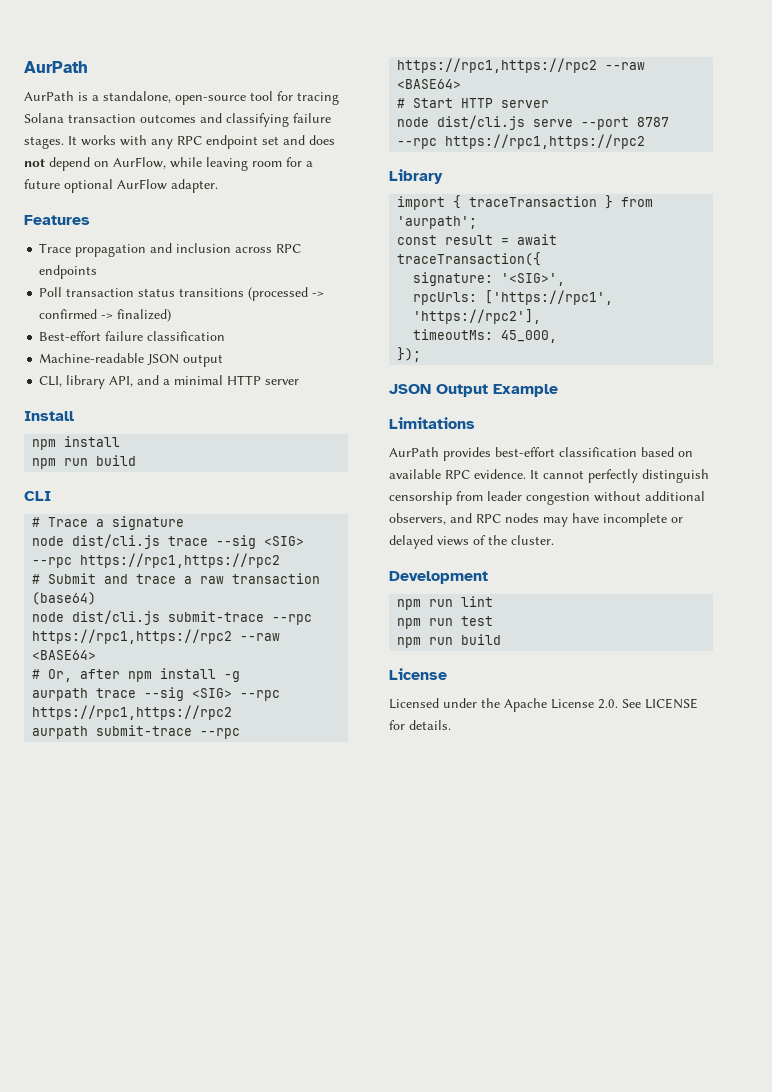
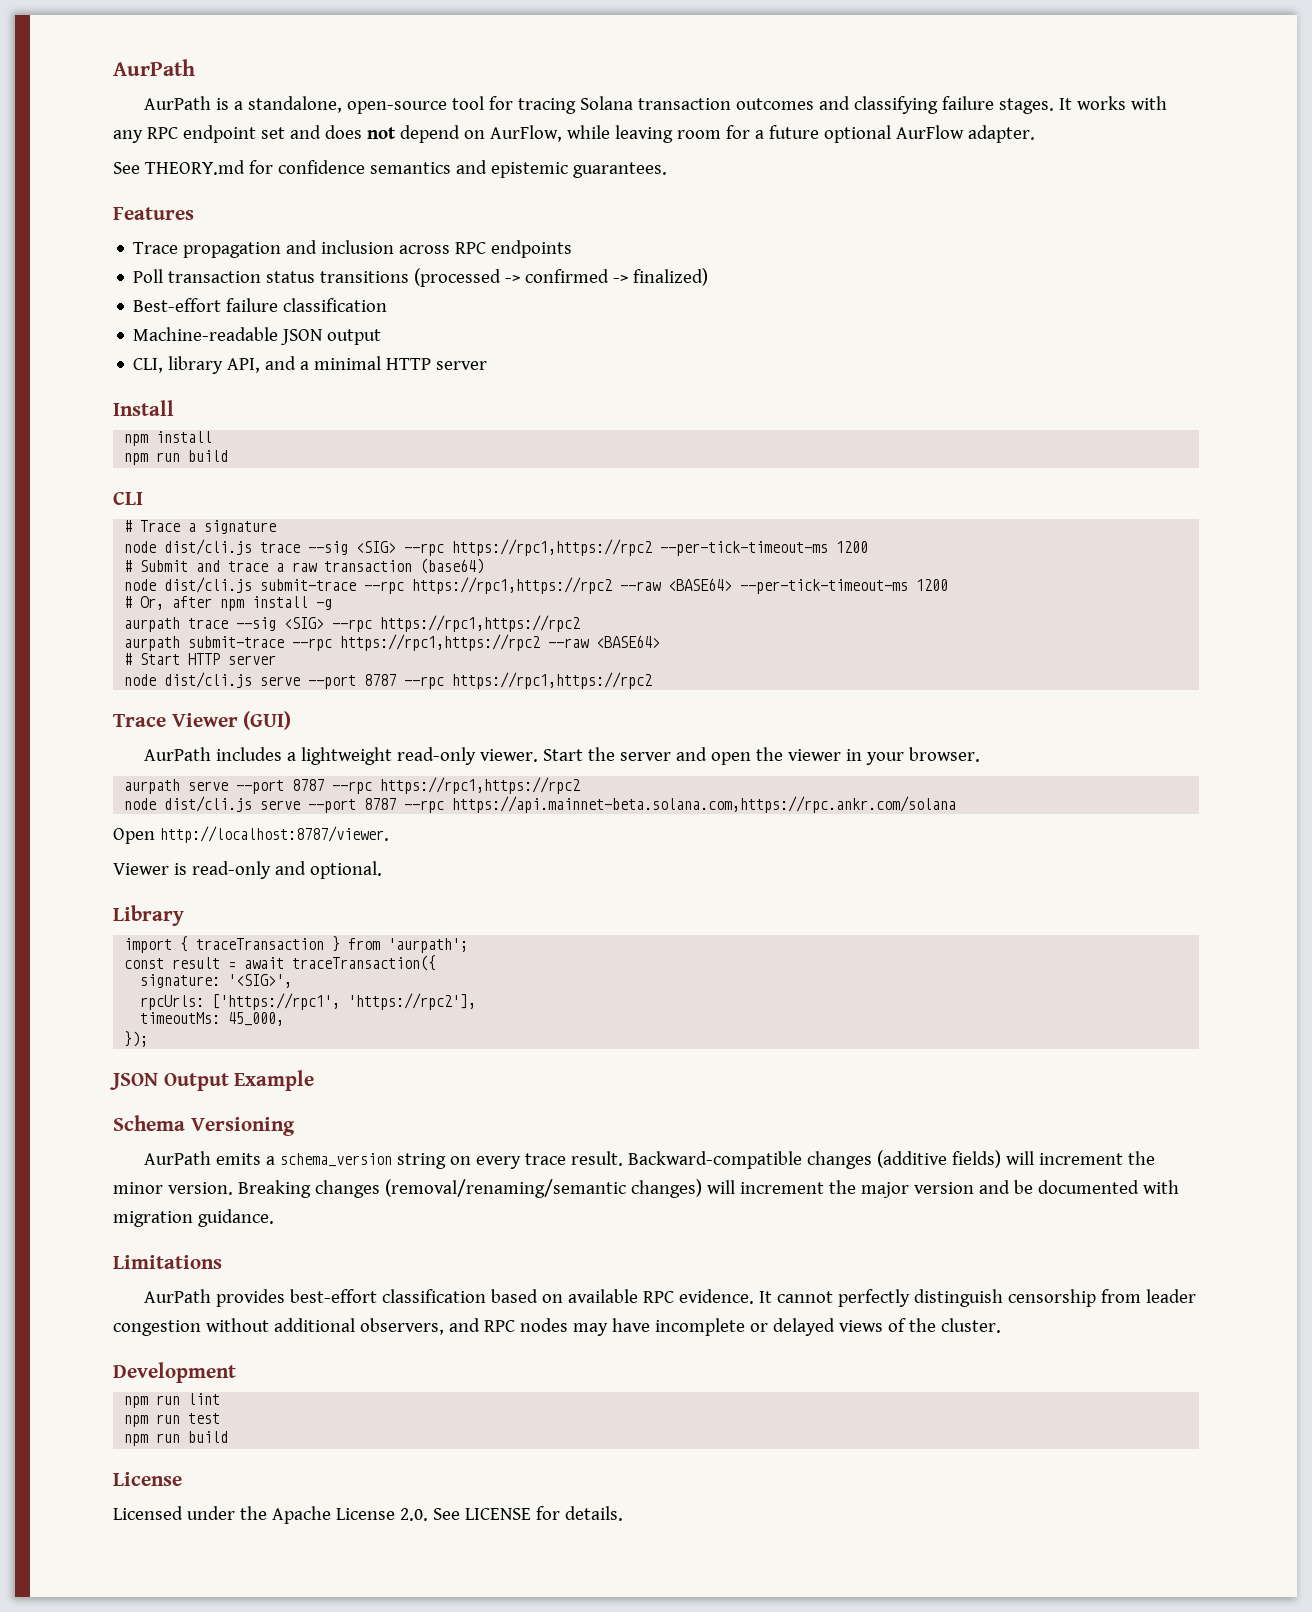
(218, 186) none -> [113,160,667,178] // See THEORY.md for confidence semantics and epistemic guarantees.
(281, 560) none -> [660,541,869,556] --per-tick-timeout-ms 1200
(97, 655) none -> [740,579,949,594] --per-tick-timeout-ms 1200
(646, 141) none -> [113,711,292,730] [144,747,981,765] [124,777,581,794] [124,796,957,813] [113,826,389,844] [113,861,382,879] // Trace Viewer (GUI) // AurPath includes a lightweight read-only viewer. Start the server and open the viewer in your browser. // aurpath serve --port 8787 --rpc https://rpc1,https://rpc2 // node dist/cli.js serve --port 8787 --rpc https://api.mainnet-beta.solana.com,https://rpc.ankr.com/solana // Open http://localhost:8787/viewer. // Viewer is read-only and optional.
(558, 390) none -> [113,1115,295,1136] [144,1150,1156,1169] [113,1179,1179,1198] [113,1209,274,1227] // Schema Versioning // AurPath emits a schema_version string on every trace result. Backward-compatible changes (additive fields) will increment the minor version. Breaking changes (removal/renaming/semantic changes) will increment the major version and be documented with migration guidance.

